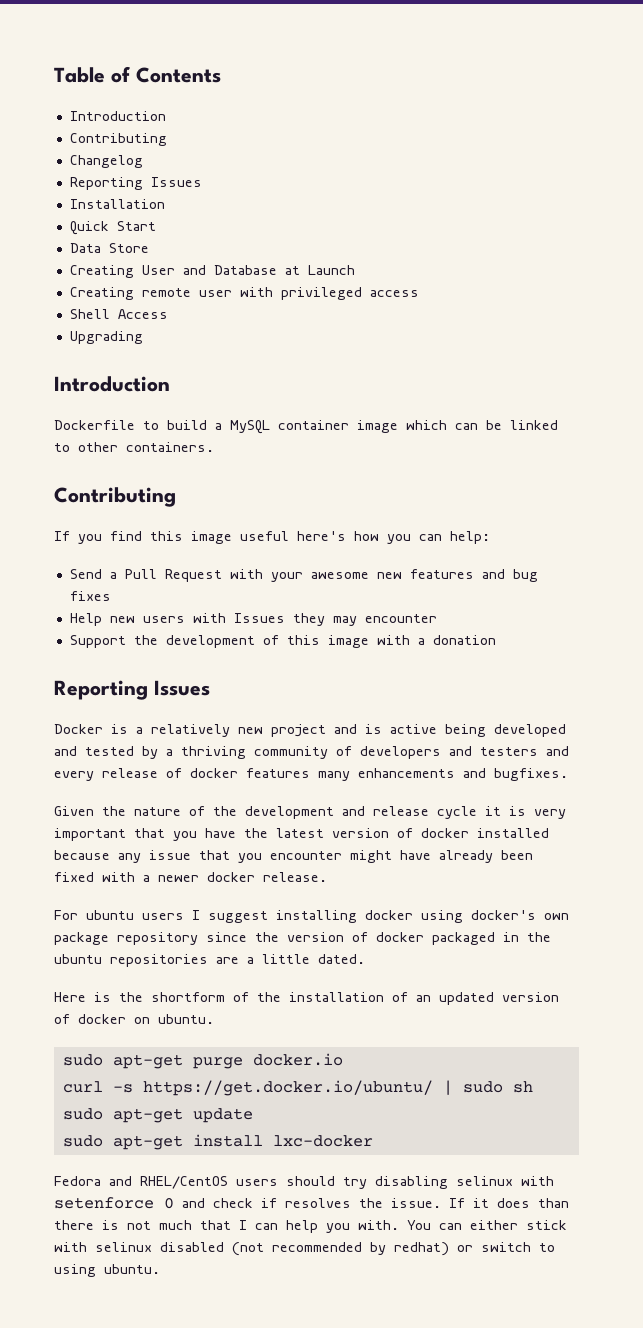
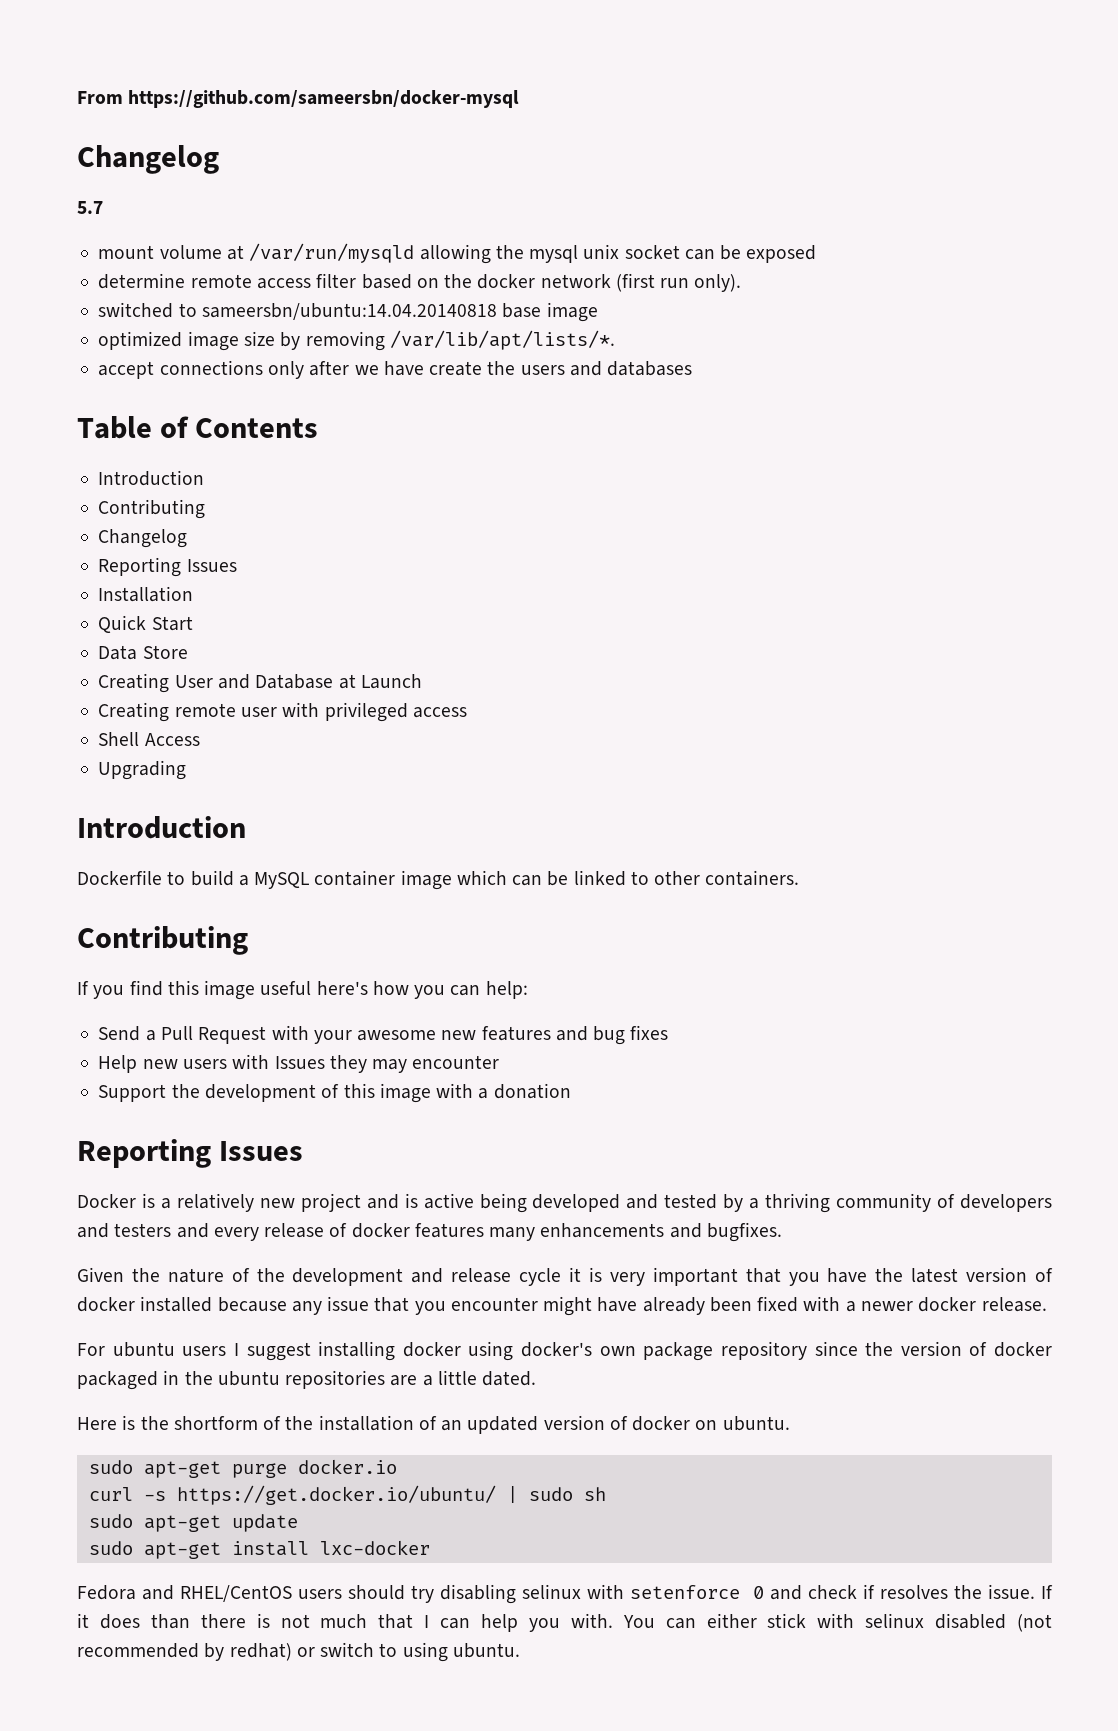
(54, 75) none -> [77,90,520,108] [77,145,219,174] [77,201,103,214] [98,243,817,264] [98,273,742,292] [98,302,598,322] [98,330,615,351] [98,360,693,379] From https://github.com/sameersbn/docker-mysql // Changelog // 5.7 // mount volume at /var/run/mysqld allowing the mysql unix socket can be exposed // determine remote access filter based on the docker network (first run only). // switched to sameersbn/ubuntu:14.04.20140818 base image // optimized image size by removing /var/lib/apt/lists/*. // accept connections only after we have create the users and databases //

